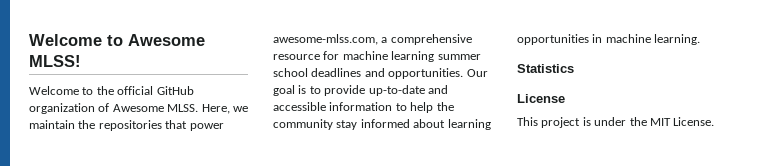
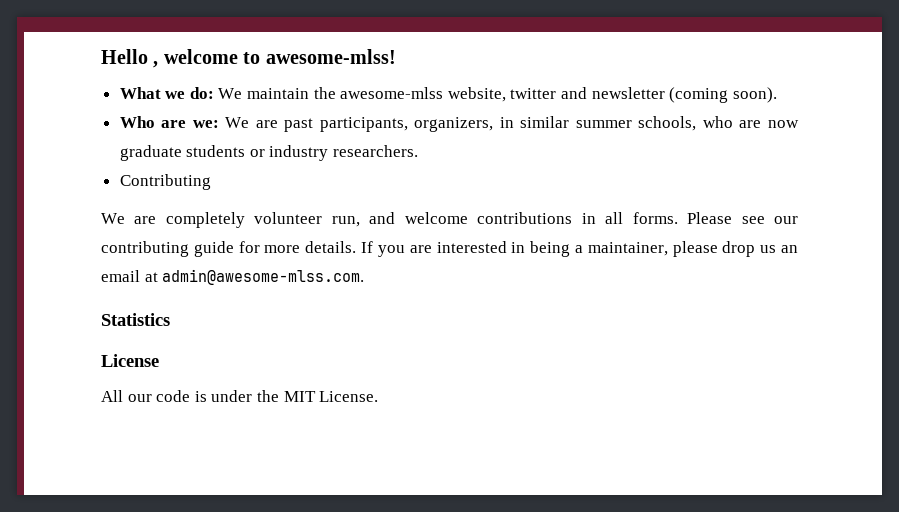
[29,34,205,46] [29,55,81,67] [29,86,194,95] [29,103,248,114] [29,120,224,131] [273,34,472,45] [273,51,481,62] [273,68,488,79] [273,85,448,96] [273,102,454,113] [273,119,491,130] [517,34,701,45] Welcome to Awesome MLSS! // Welcome to the official GitHub organization of Awesome MLSS. Here, we maintain the repositories that power awesome-mlss.com, a comprehensive resource for machine learning summer school deadlines and opportunities. Our goal is to provide up-to-date and accessible information to help the community stay informed about learning opportunities in machine learning. -> [101,49,396,68] [119,87,777,103] [119,116,799,132] [119,145,419,161] [119,174,211,190] [101,212,798,228] [101,241,798,257] [101,269,365,285] Hello , welcome to awesome-mlss! // What we do: We maintain the awesome-mlss website, twitter and newsletter (coming soon). // Who are we: We are past participants, organizers, in similar summer schools, who are now graduate students or industry researchers. // Contributing // We are completely volunteer run, and welcome contributions in all forms. Please see our contributing guide for more details. If you are interested in being a maintainer, please drop us an email at admin@awesome-mlss.com.
[517,117,581,128] This project -> [101,390,191,402] All our code

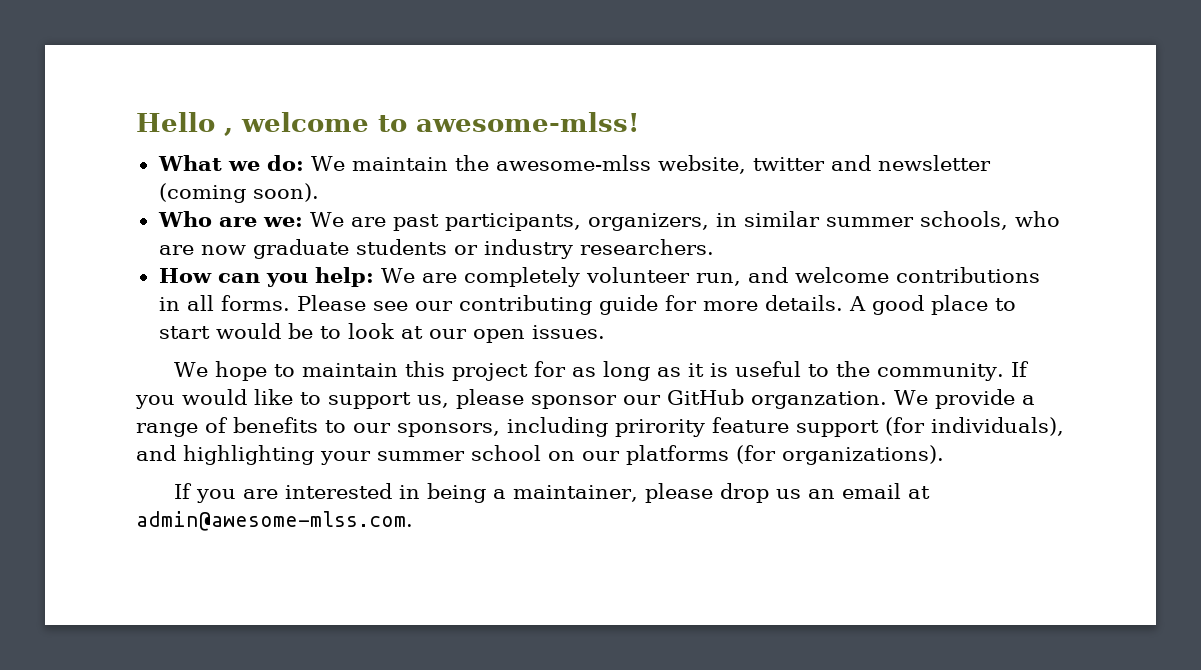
[119,174,211,190] Contributing // -> [158,267,374,287] How can you help:
(357, 247) none -> [848,295,1016,315] [158,323,605,343] [173,361,1029,381] [135,389,1035,409] [136,417,1064,437] [136,445,944,465] A good place to start would be to look at our open issues. // We hope to maintain this project for as long as it is useful to the community. If you would like to support us, please sponsor our GitHub organzation. We provide a range of benefits to our sponsors, including prirority feature support (for individuals), and highlighting your summer school on our platforms (for organizations). //
[101,313,170,326] [101,354,159,367] [101,390,379,402] // Statistics // License // All our code is under the MIT License. -> (413, 521) none

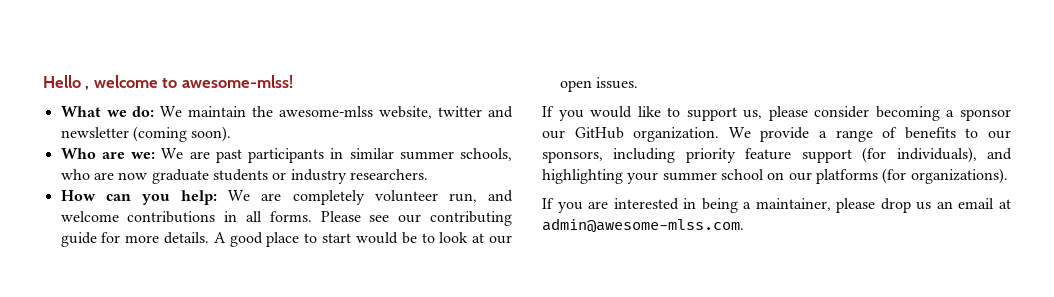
[444,213,709,231] participants, organizers, -> [248,148,325,163] participants
[173,361,1004,381] We hope to maintain this project for as long as it is useful to the community. -> (638, 83) none
(524, 399) none -> [814,106,955,121] consider becoming a
[751,391,887,409] organzation. -> [633,127,720,142] organization.
[615,419,705,437] prirority -> [685,148,736,163] priority

